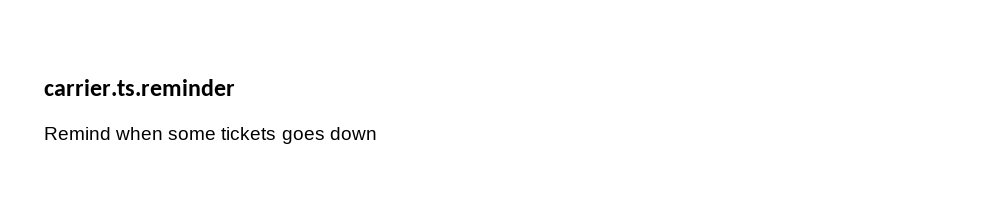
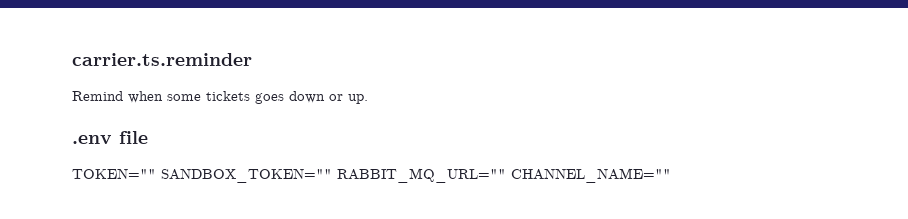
(377, 133) none -> [329,94,368,104] [72,131,148,144] [72,168,671,183] or up. // .env file // TOKEN="" SANDBOX_TOKEN="" RABBIT_MQ_URL="" CHANNEL_NAME=""

